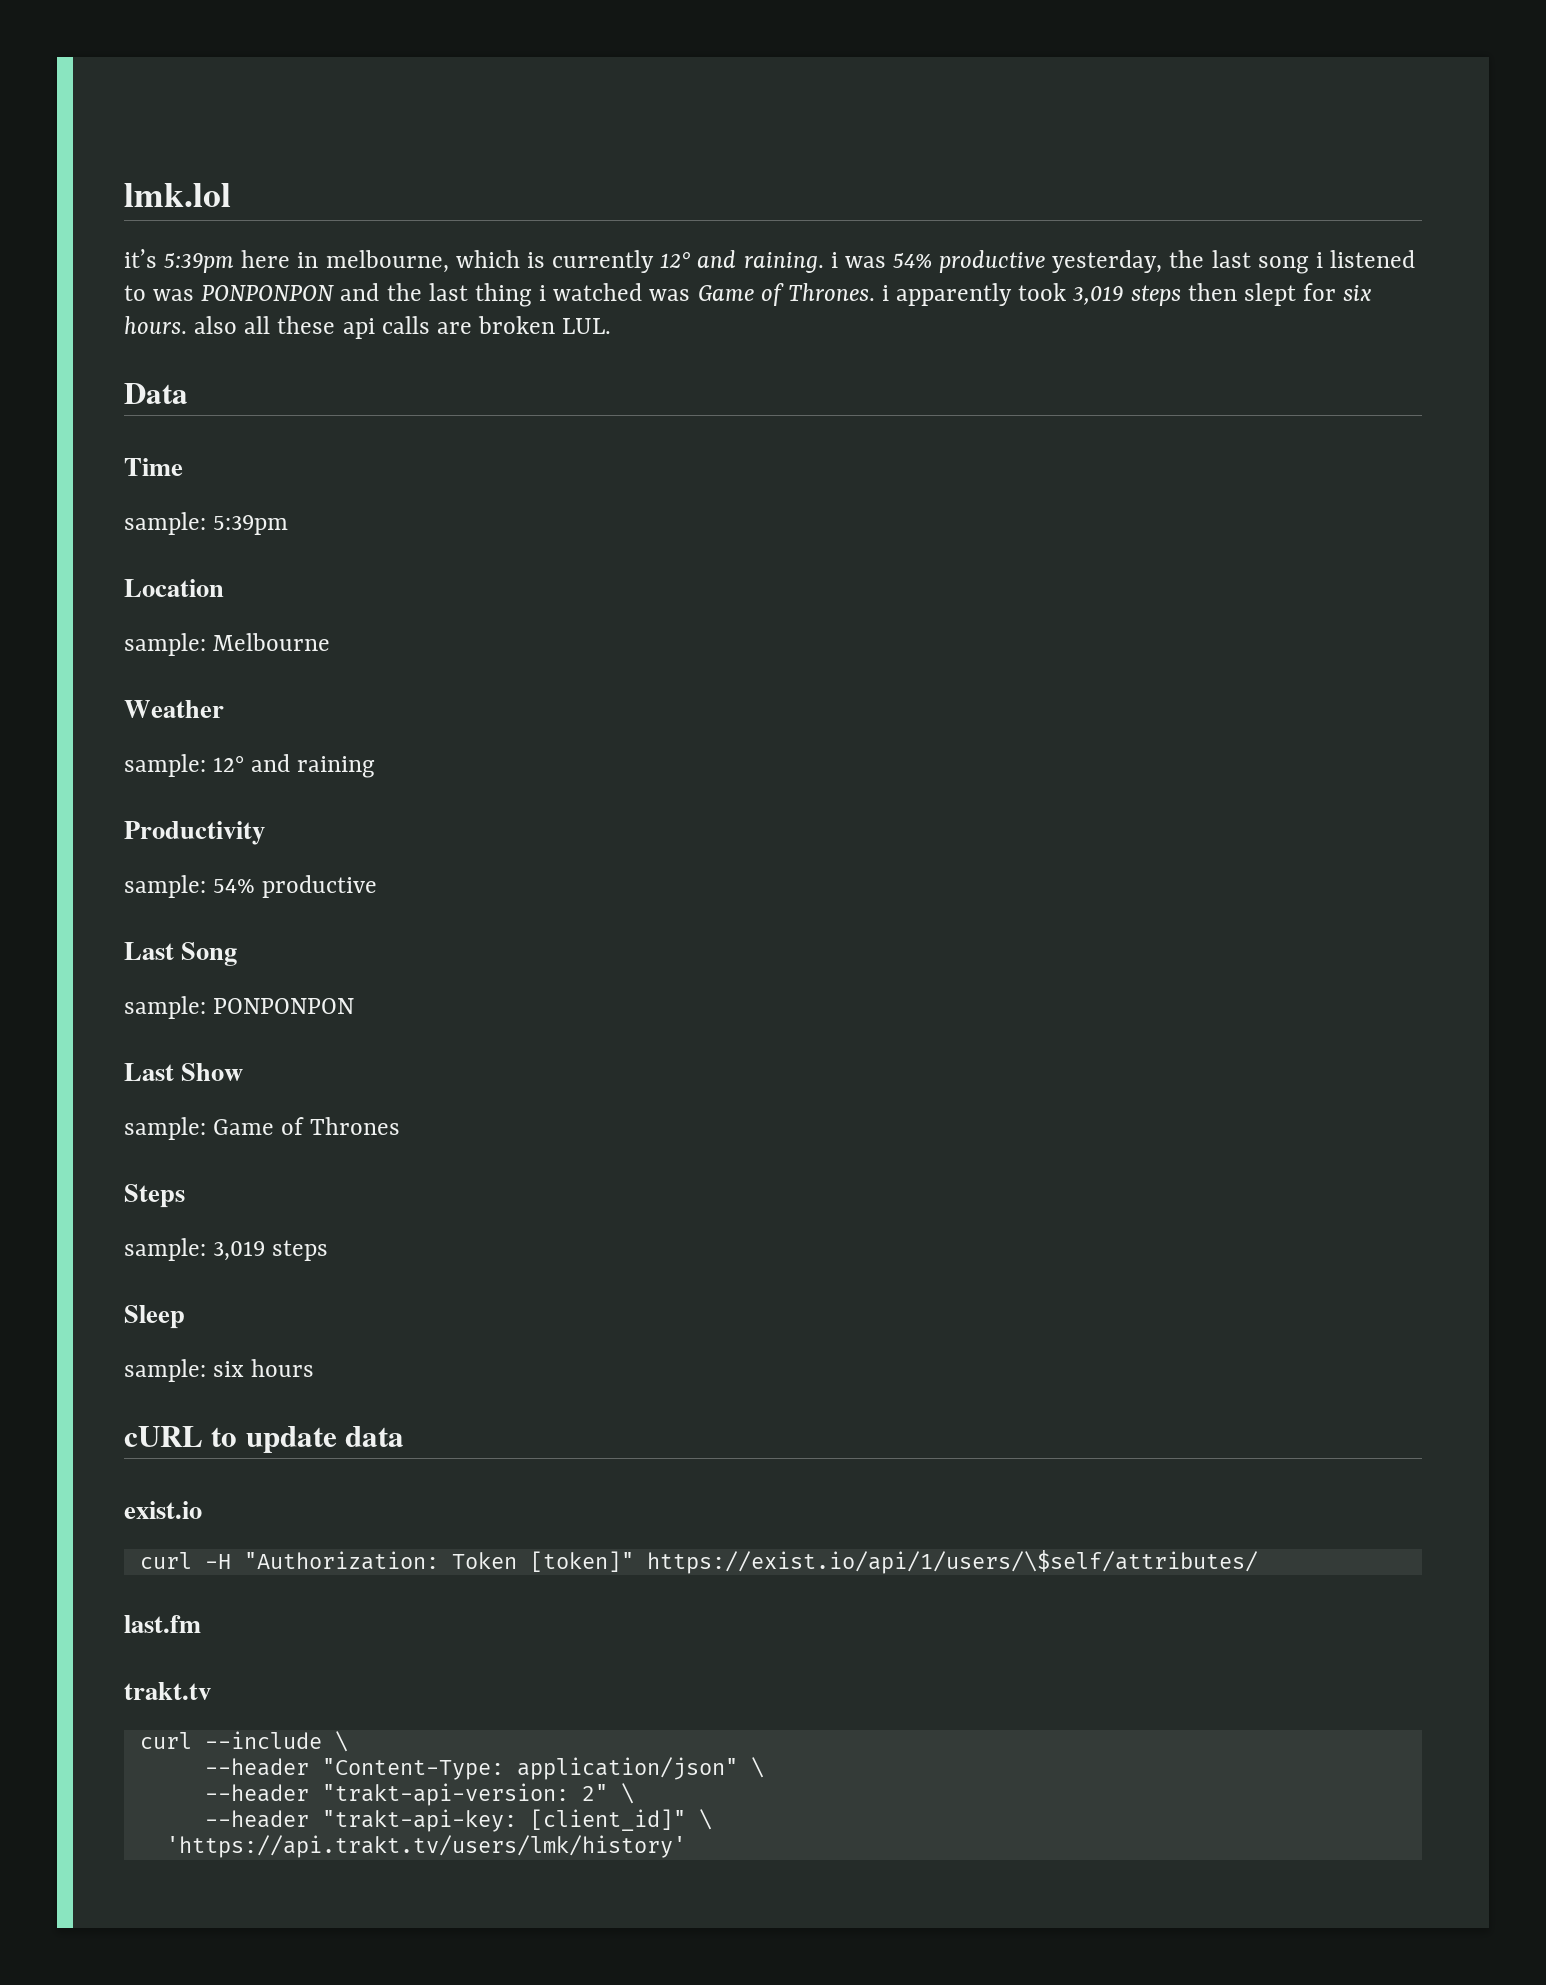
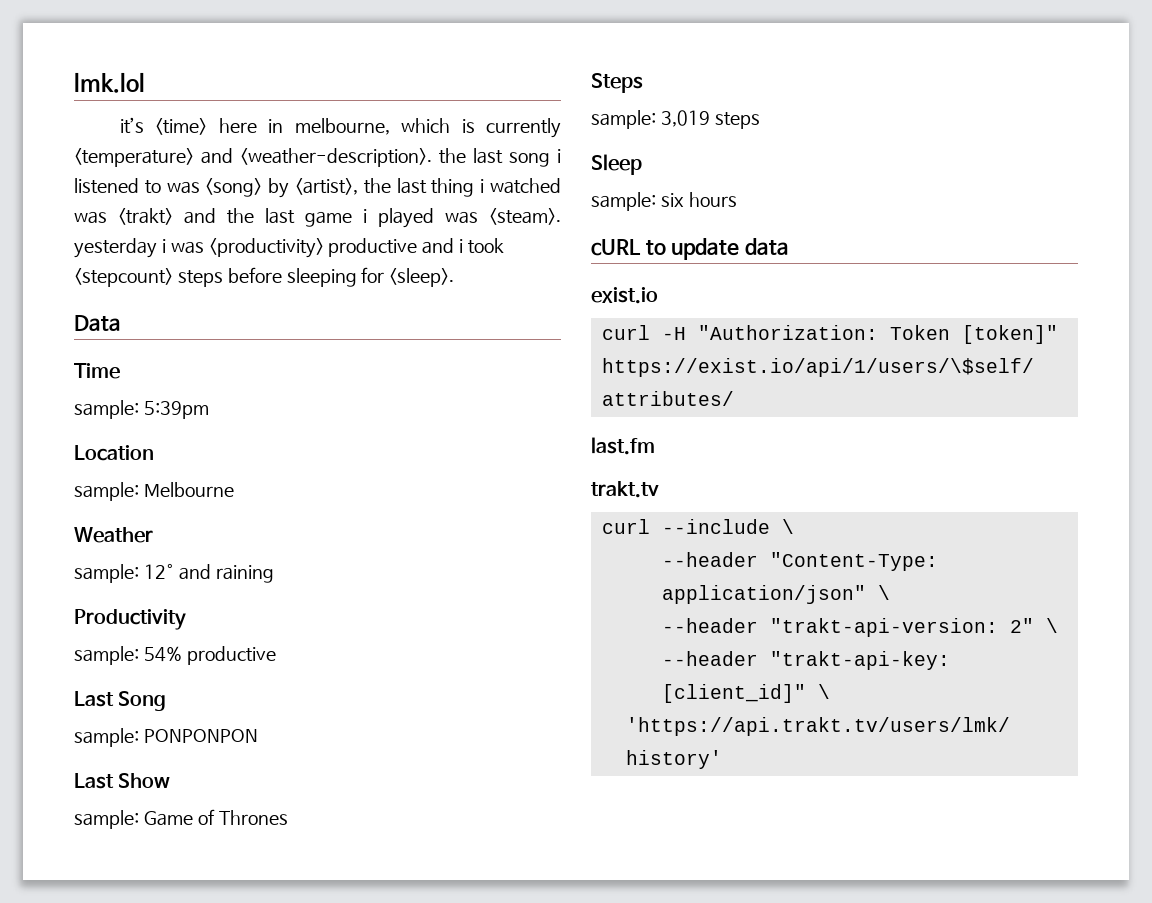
[164,253,235,273] 5:39pm -> [155,118,208,135] <time>
[660,250,1163,273] 12° and raining. i was 54% productive yesterday, -> [74,148,432,167] <temperature> and <weather-description>.
[201,283,380,301] PONPONPON and -> [205,178,358,198] <song> by <artist>,
[697,283,1373,306] [124,316,612,339] Game of Thrones. i apparently took 3,019 steps then slept for six hours. also all these api calls are broken LUL. -> [117,208,562,228] [74,238,504,258] [74,267,455,287] <trakt> and the last game i played was <steam>. yesterday i was <productivity> productive and i took <stepcount> steps before sleeping for <sleep>.

